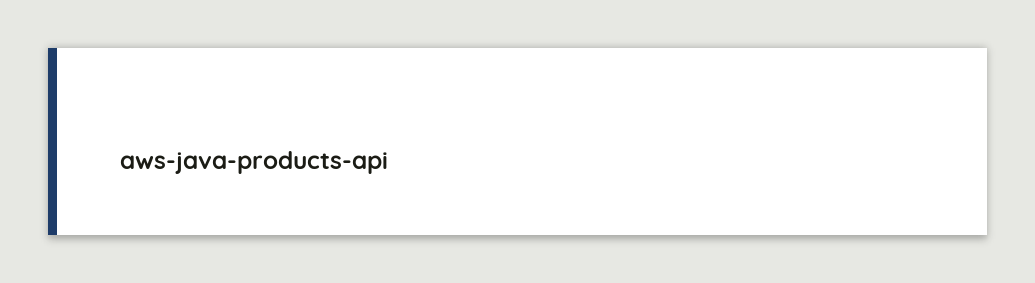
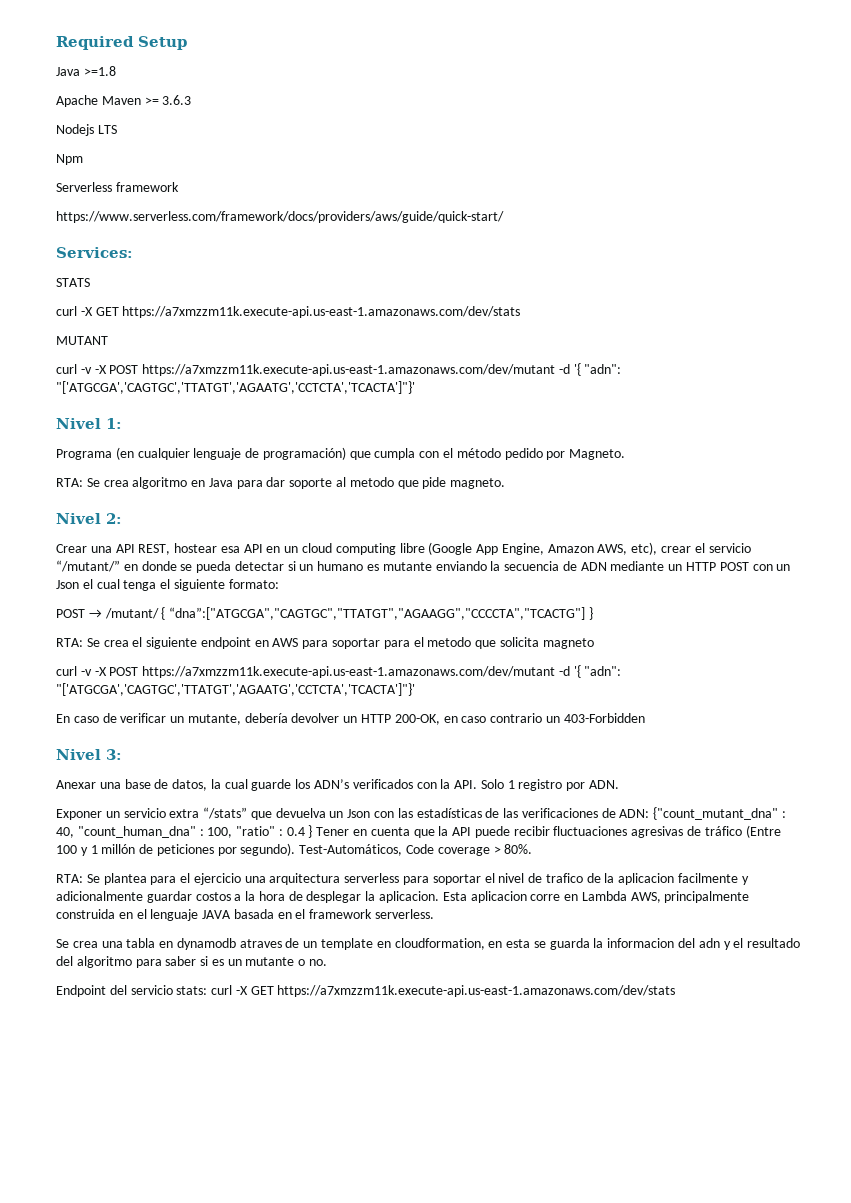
[120,151,388,174] aws-java-products-api -> [56,36,187,50] [56,66,116,76] [56,95,192,107] [56,124,117,136] [56,154,83,165] [56,182,179,192] [56,211,504,223] [56,247,133,258] [56,278,90,287] [56,306,521,318] [56,336,108,345] [56,363,622,376] [56,381,415,394] [56,418,122,429] [56,447,626,460] [56,477,506,489] [56,513,122,524] [56,542,751,555] [56,560,791,573] [56,579,279,591] [56,607,593,620] [56,637,594,649] [56,665,622,678] [56,683,415,696] [56,713,645,725] [56,749,122,760] [56,779,620,791] [56,807,787,820] [56,825,781,838] [56,843,533,856] [56,873,749,885] [56,891,750,903] [56,909,435,921] [56,938,801,950] [56,956,328,968] [56,985,676,997] Required Setup // Java >=1.8 // Apache Maven >= 3.6.3 // Nodejs LTS // Npm // Serverless framework // https://www.serverless.com/framework/docs/providers/aws/guide/quick-start/ // Services: // STATS // curl -X GET https://a7xmzzm11k.execute-api.us-east-1.amazonaws.com/dev/stats // MUTANT // curl -v -X POST https://a7xmzzm11k.execute-api.us-east-1.amazonaws.com/dev/mutant -d '{ "adn": "['ATGCGA','CAGTGC','TTATGT','AGAATG','CCTCTA','TCACTA']"}' // Nivel 1: // Programa (en cualquier lenguaje de programación) que cumpla con el método pedido por Magneto. // RTA: Se crea algoritmo en Java para dar soporte al metodo que pide magneto. // Nivel 2: // Crear una API REST, hostear esa API en un cloud computing libre (Google App Engine, Amazon AWS, etc), crear el servicio “/mutant/” en donde se pueda detectar si un humano es mutante enviando la secuencia de ADN mediante un HTTP POST con un Json el cual tenga el siguiente formato: // POST → /mutant/ { “dna”:["ATGCGA","CAGTGC","TTATGT","AGAAGG","CCCCTA","TCACTG"] } // RTA: Se crea el siguiente endpoint en AWS para soportar para el metodo que solicita magneto // curl -v -X POST https://a7xmzzm11k.execute-api.us-east-1.amazonaws.com/dev/mutant -d '{ "adn": "['ATGCGA','CAGTGC','TTATGT','AGAATG','CCTCTA','TCACTA']"}' // En caso de verificar un mutante, debería devolver un HTTP 200-OK, en caso contrario un 403-Forbidden // Nivel 3: // Anexar una base de datos, la cual guarde los ADN’s verificados con la API. Solo 1 registro por ADN. // Exponer un servicio extra “/stats” que devuelva un Json con las estadísticas de las verificaciones de ADN: {"count_mutant_dna" : 40, "count_human_dna" : 100, "ratio" : 0.4 } Tener en cuenta que la API puede recibir fluctuaciones agresivas de tráfico (Entre 100 y 1 millón de peticiones por segundo). Test-Automáticos, Code coverage > 80%. // RTA: Se plantea para el ejercicio una arquitectura serverless para soportar el nivel de trafico de la aplicacion facilmente y adicionalmente guardar costos a la hora de desplegar la aplicacion. Esta aplicacion corre en Lambda AWS, principalmente construida en el lenguaje JAVA basada en el framework serverless. // Se crea una tabla en dynamodb atraves de un template en cloudformation, en esta se guarda la informacion del adn y el resultado del algoritmo para saber si es un mutante o no. // Endpoint del servicio stats: curl -X GET https://a7xmzzm11k.execute-api.us-east-1.amazonaws.com/dev/stats

